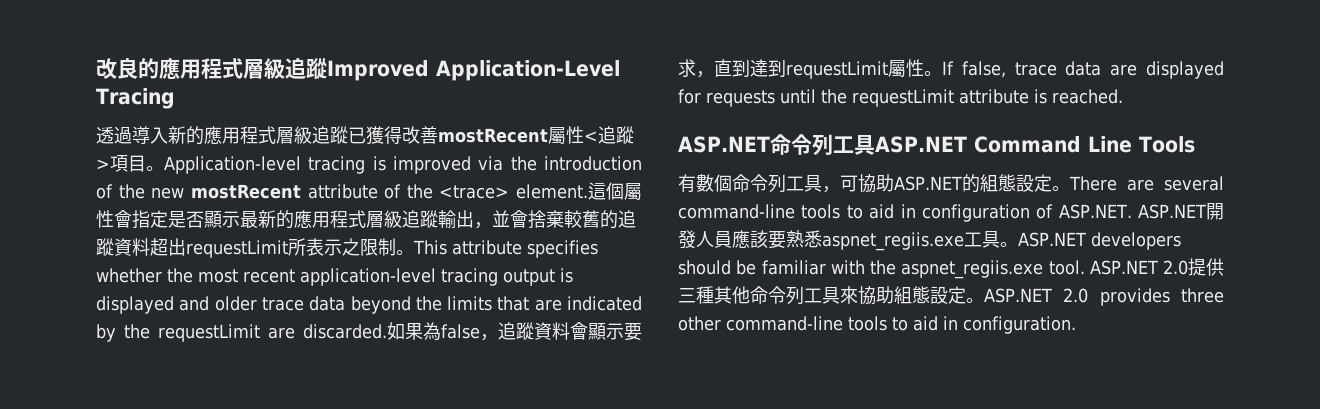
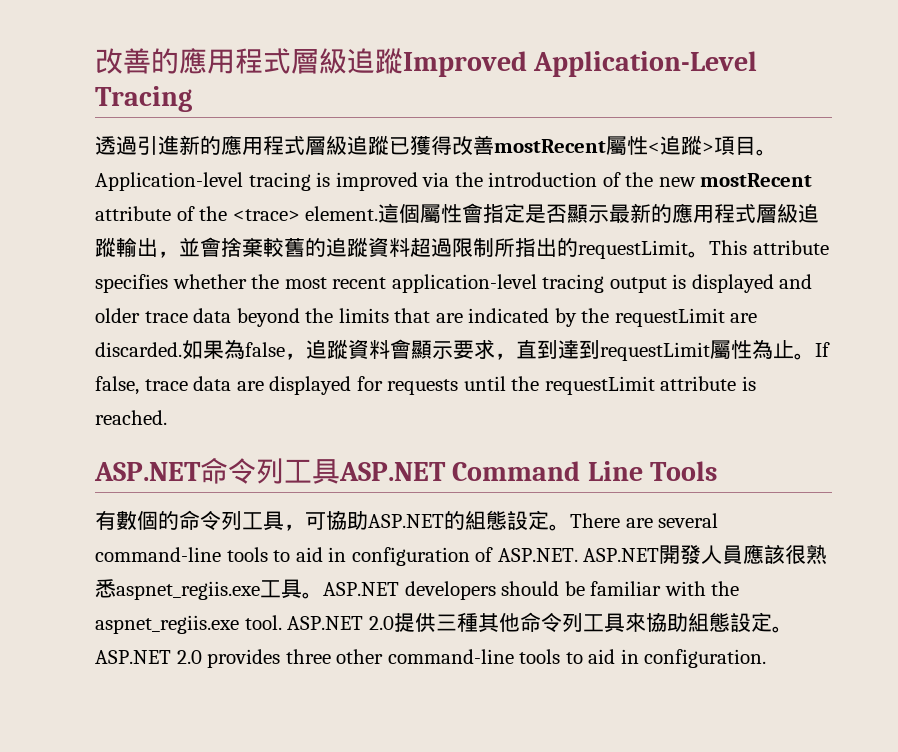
[96,58,138,79] 改良 -> [95,48,151,74] 改善
[132,126,168,144] 導入 -> [137,135,179,155] 引進
[168,238,396,258] 出requestLimit所表示之限制 -> [431,238,688,259] 過限制所指出的requestLimit
(924, 68) none -> [752,339,794,359] 為止
(732, 183) none -> [158,511,179,530] 的
[768,231,786,249] 要 -> [785,545,807,564] 很

